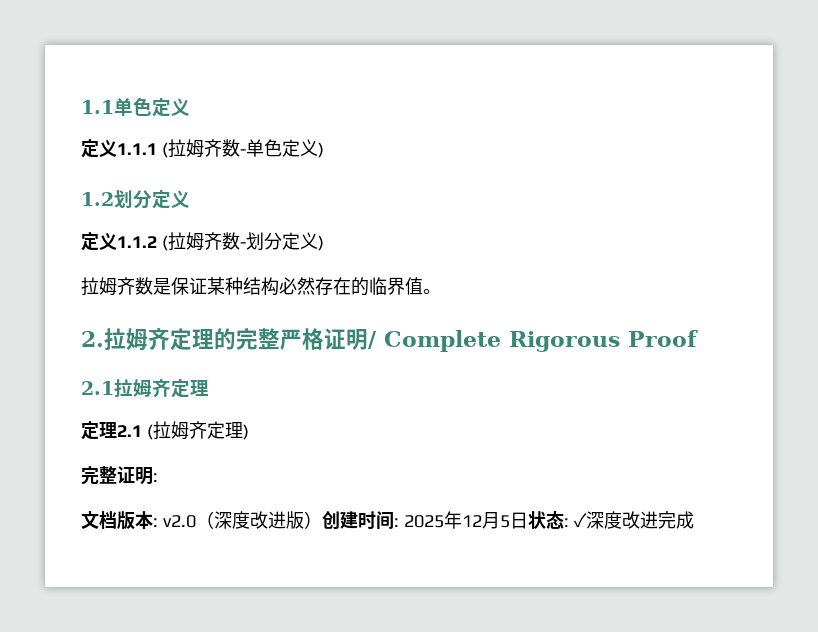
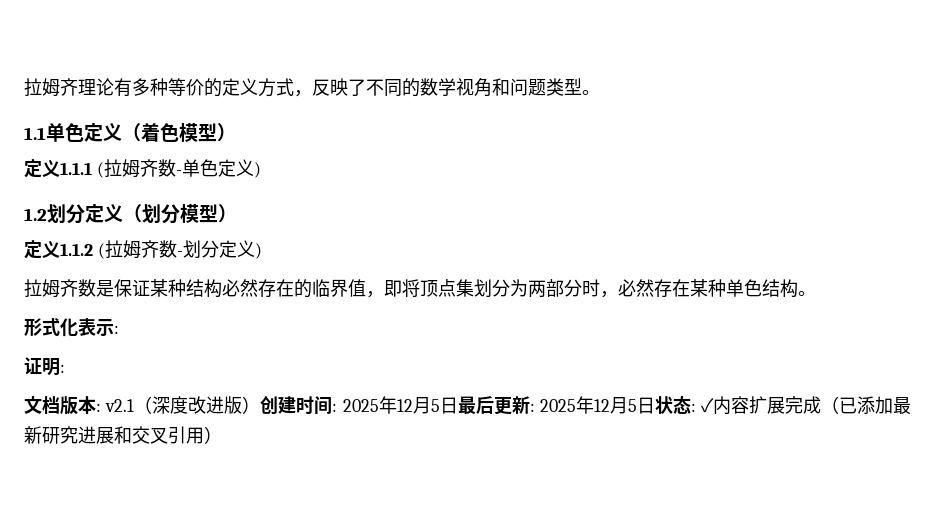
(81, 107) none -> [24,78,600,97] 拉姆齐理论有多种等价的定义方式，反映了不同的数学视角和问题类型。 //
(190, 107) none -> [122,123,236,142] （着色模型）
(190, 199) none -> [123,204,237,224] （划分模型）
[423,289,441,294] [81,328,698,352] [81,379,209,398] [81,421,249,440] [81,466,117,485] 。 // 2.拉姆齐定理的完整严格证明/ Complete Rigorous Proof // 2.1拉姆齐定理 // 定理2.1 (拉姆齐定理) // 完整 -> [366,279,816,298] [24,318,119,337] ，即将顶点集划分为两部分时，必然存在某种单色结构。 // 形式化表示: //
[162,515,196,528] v2.0 -> [105,399,135,412] v2.1
[527,510,694,529] 状态: ✓深度改进完成 -> [457,395,911,415] [24,426,222,444] 最后更新: 2025年12月5日状态: ✓内容扩展完成（已添加最新研究进展和交叉引用）

